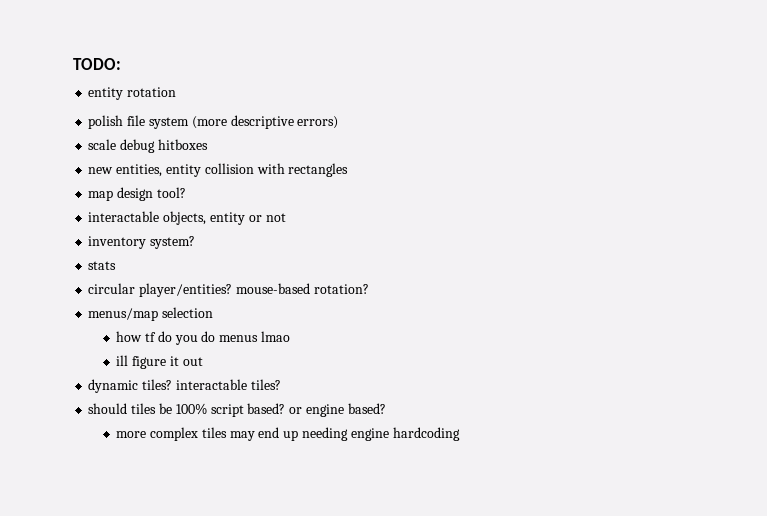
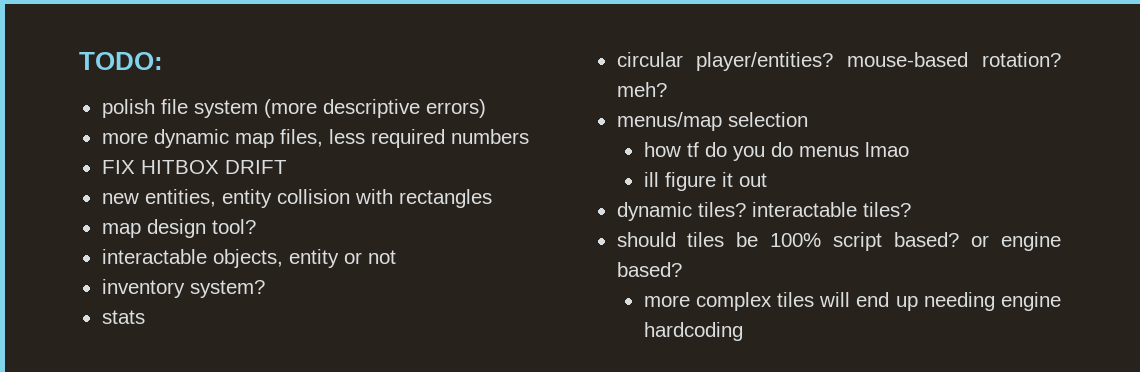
[88,87,177,100] // entity rotation -> (163, 61) none
[88,139,208,153] scale debug hitboxes -> [101,129,529,148] [101,160,287,174] more dynamic map files, less required numbers // FIX HITBOX DRIFT
(369, 289) none -> [616,82,667,97] meh?
[229,431,255,441] may -> [819,292,851,307] will

